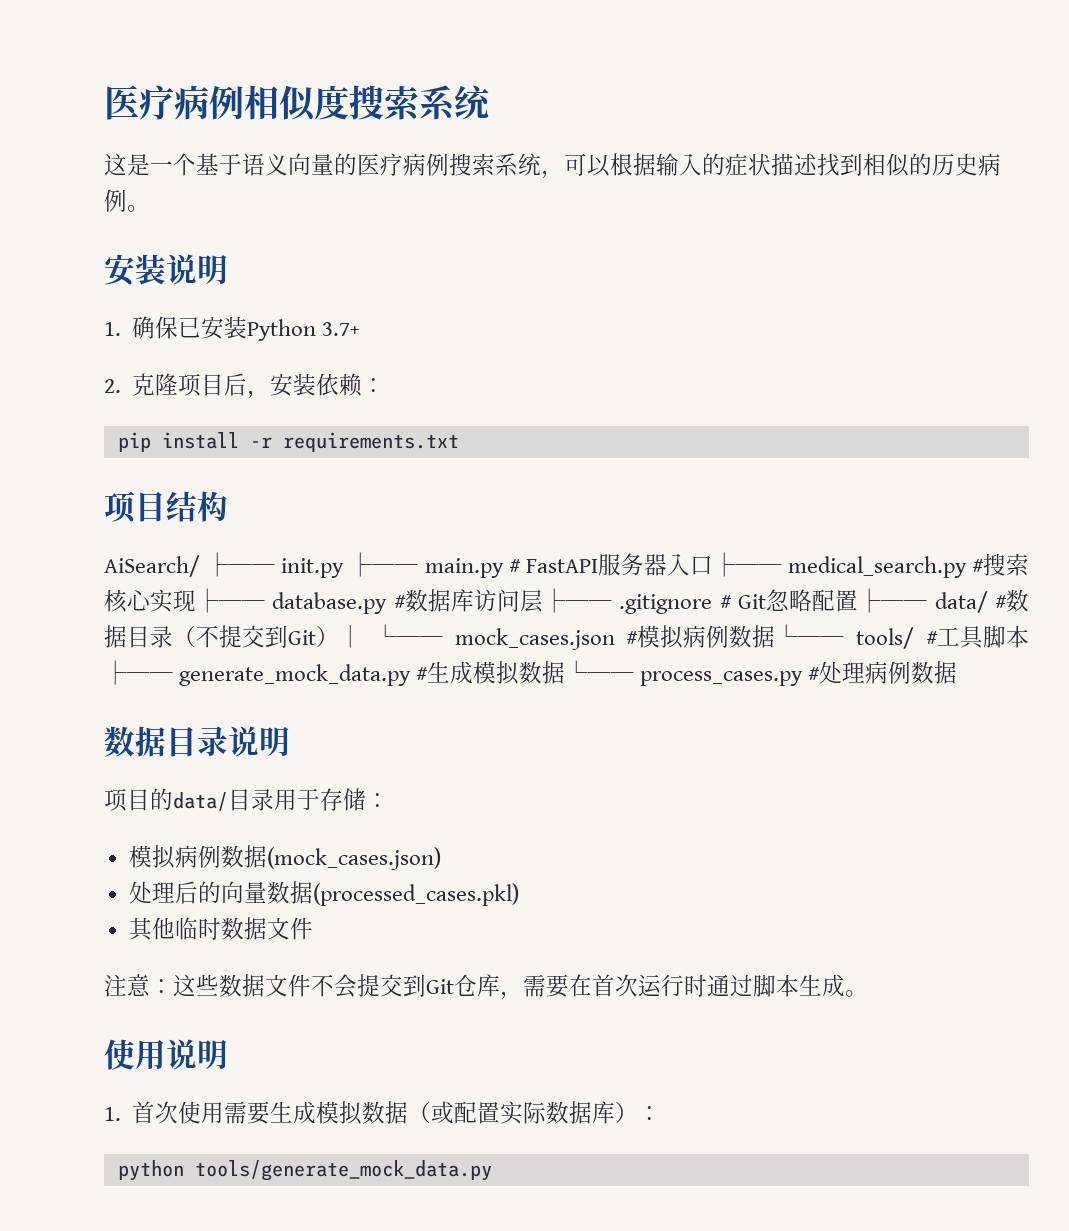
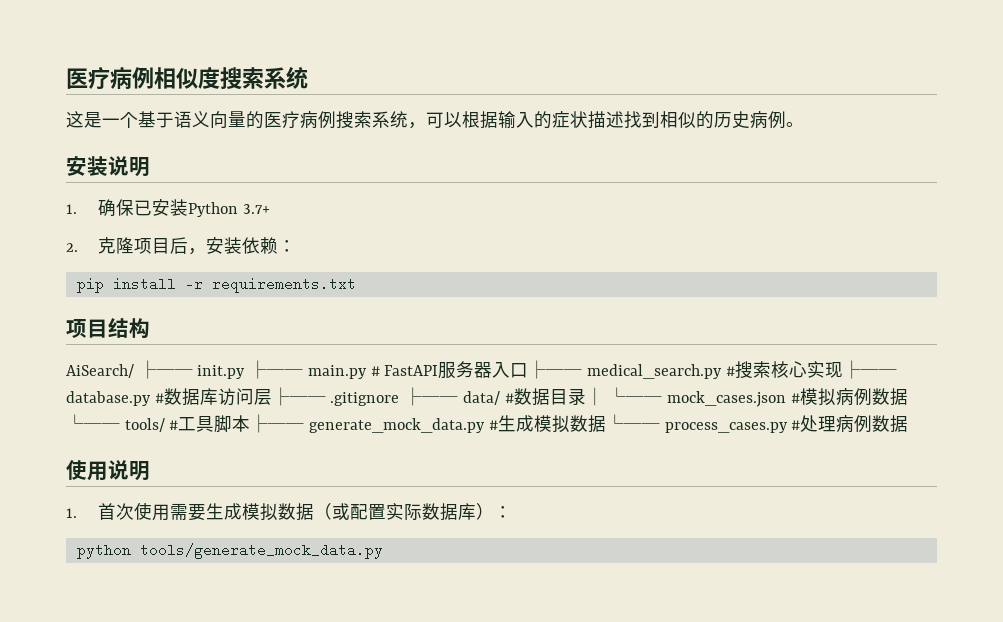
[719,589,859,612] # Git忽略配置 -> (400, 399) none
[173,625,339,648] （不提交到Git） -> (586, 396) none
[104,726,290,757] [104,788,389,812] [128,845,441,870] [128,881,519,906] [128,917,313,941] [104,974,868,1000] // 数据目录说明 // 项目的data/目录用于存储： // 模拟病例数据(mock_cases.json) // 处理后的向量数据(processed_cases.pkl) // 其他临时数据文件 // 注意：这些数据文件不会提交到Git仓库，需要在首次运行时通过脚本生成。 -> (909, 424) none

